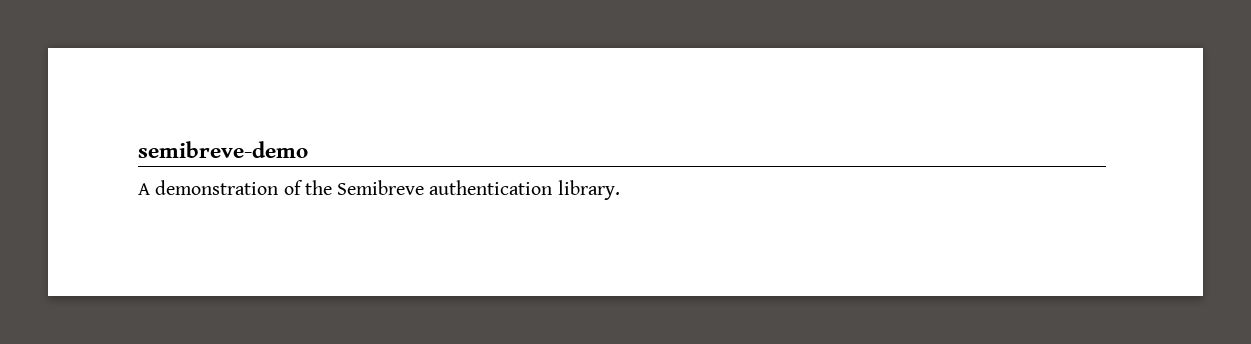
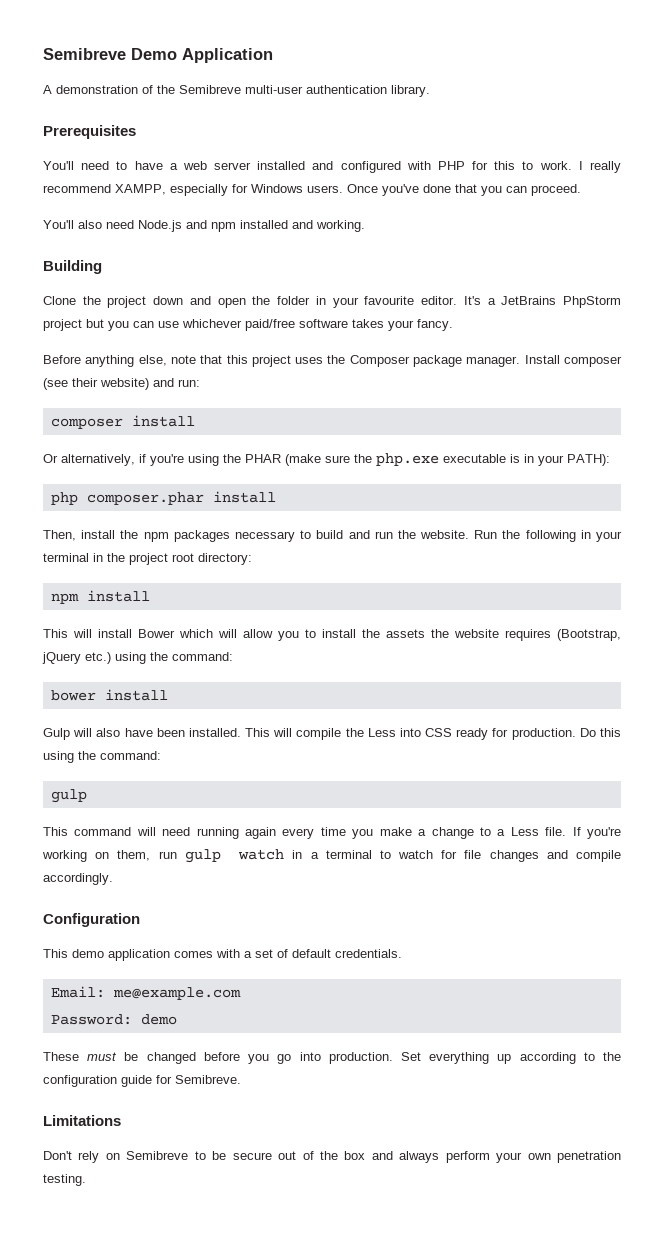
[138,141,308,158] semibreve-demo -> [43,48,273,63] Semibreve Demo Application
(425, 187) none -> [245,85,303,94] multi-user
(620, 190) none -> [43,125,136,139] [43,161,621,173] [43,184,581,196] [43,220,365,232] [43,260,102,274] [43,296,621,308] [43,319,453,331] [43,355,623,367] [43,378,200,390] [50,415,195,429] [43,453,610,466] [50,491,276,505] [43,530,622,542] [43,553,252,565] [50,590,150,604] [43,629,621,641] [42,652,233,664] [50,689,168,701] [43,728,621,740] [43,751,161,763] [50,789,87,803] [43,827,622,839] [42,849,621,863] [43,873,113,885] [43,913,140,927] [43,949,402,961] [50,986,241,1000] [50,1014,177,1025] [43,1052,621,1064] [43,1075,241,1087] [43,1115,121,1126] [43,1151,621,1163] [43,1174,86,1186] // Prerequisites // You'll need to have a web server installed and configured with PHP for this to work. I really recommend XAMPP, especially for Windows users. Once you've done that you can proceed. // You'll also need Node.js and npm installed and working. // Building // Clone the project down and open the folder in your favourite editor. It's a JetBrains PhpStorm project but you can use whichever paid/free software takes your fancy. // Before anything else, note that this project uses the Composer package manager. Install composer (see their website) and run: // composer install // Or alternatively, if you're using the PHAR (make sure the php.exe executable is in your PATH): // php composer.phar install // Then, install the npm packages necessary to build and run the website. Run the following in your terminal in the project root directory: // npm install // This will install Bower which will allow you to install the assets the website requires (Bootstrap, jQuery etc.) using the command: // bower install // Gulp will also have been installed. This will compile the Less into CSS ready for production. Do this using the command: // gulp // This command will need running again every time you make a change to a Less file. If you're working on them, run gulp watch in a terminal to watch for file changes and compile accordingly. // Configuration // This demo application comes with a set of default credentials. // Email: me@example.com // Password: demo // These must be changed before you go into production. Set everything up according to the configuration guide for Semibreve. // Limitations // Don't rely on Semibreve to be secure out of the box and always perform your own penetration testing.

